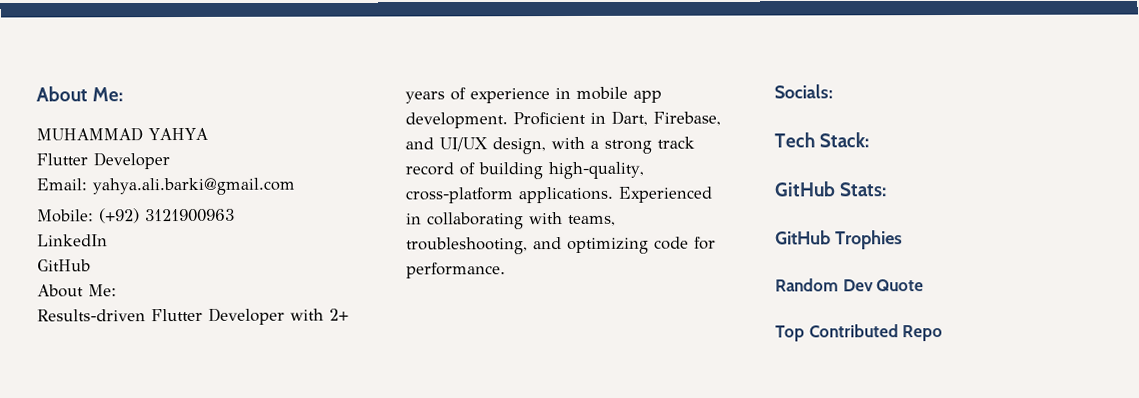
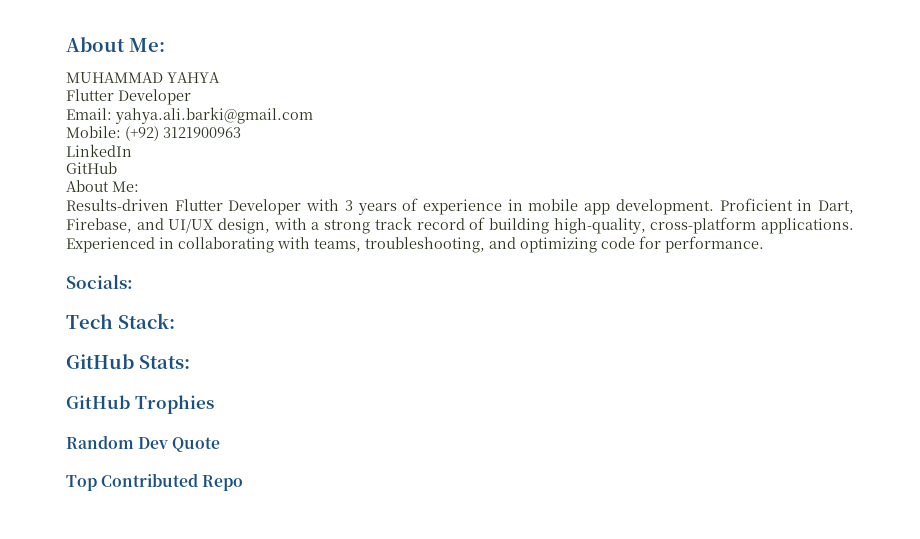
[329,308,349,321] 2+ -> [344,200,353,211] 3

